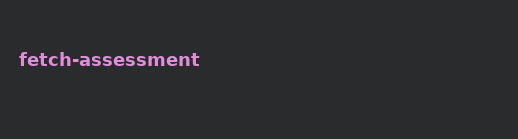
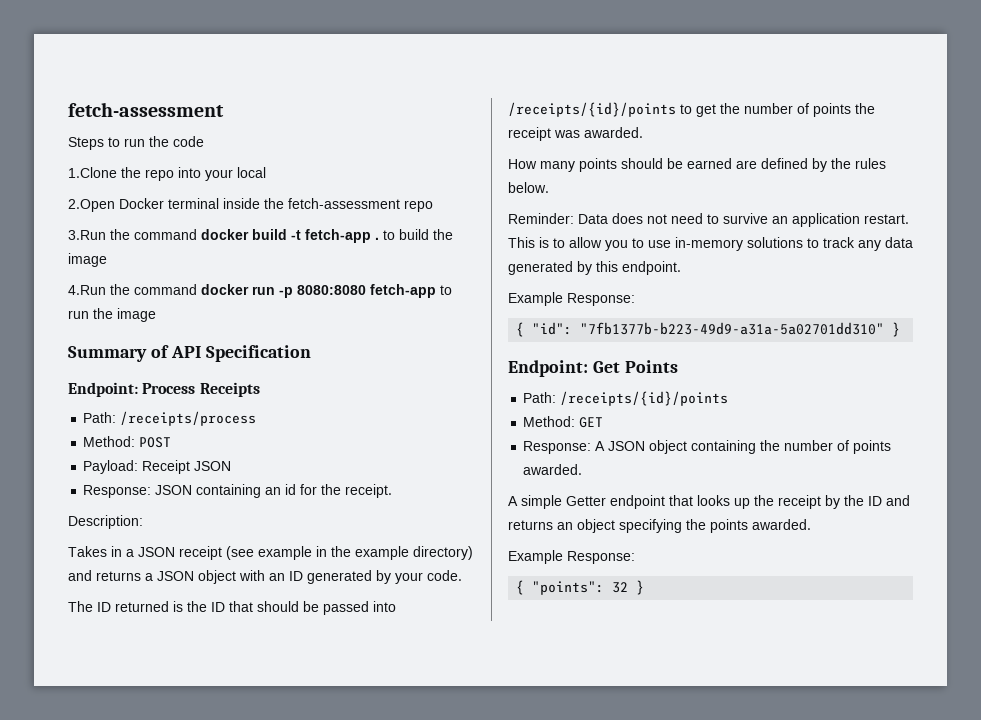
[19,52,200,66] fetch-assessment -> [68,102,224,117] [68,136,204,150] [68,167,266,181] [68,198,433,212] [68,229,453,243] [68,253,107,267] [68,284,452,298] [68,308,156,322] [68,345,311,362] [68,382,260,397] [83,411,257,426] [83,436,172,448] [83,460,232,474] [83,484,393,498] [68,515,143,529] [68,546,473,560] [68,570,462,584] [68,601,396,615] [508,102,875,117] [508,127,643,141] [508,158,886,172] [508,182,549,193] [508,213,909,227] [508,237,913,251] [508,261,681,275] [508,292,635,306] [516,322,901,337] [508,360,678,377] [523,391,729,406] [523,416,604,428] [523,440,892,454] [523,464,583,475] [508,495,910,509] [508,519,811,533] [508,550,635,564] [516,580,645,595] fetch-assessment // Steps to run the code // 1.Clone the repo into your local // 2.Open Docker terminal inside the fetch-assessment repo // 3.Run the command docker build -t fetch-app . to build the image // 4.Run the command docker run -p 8080:8080 fetch-app to run the image // Summary of API Specification // Endpoint: Process Receipts // Path: /receipts/process // Method: POST // Payload: Receipt JSON // Response: JSON containing an id for the receipt. // Description: // Takes in a JSON receipt (see example in the example directory) and returns a JSON object with an ID generated by your code. // The ID returned is the ID that should be passed into /receipts/{id}/points to get the number of points the receipt was awarded. // How many points should be earned are defined by the rules below. // Reminder: Data does not need to survive an application restart. This is to allow you to use in-memory solutions to track any data generated by this endpoint. // Example Response: // { "id": "7fb1377b-b223-49d9-a31a-5a02701dd310" } // Endpoint: Get Points // Path: /receipts/{id}/points // Method: GET // Response: A JSON object containing the number of points awarded. // A simple Getter endpoint that looks up the receipt by the ID and returns an object specifying the points awarded. // Example Response: // { "points": 32 }

